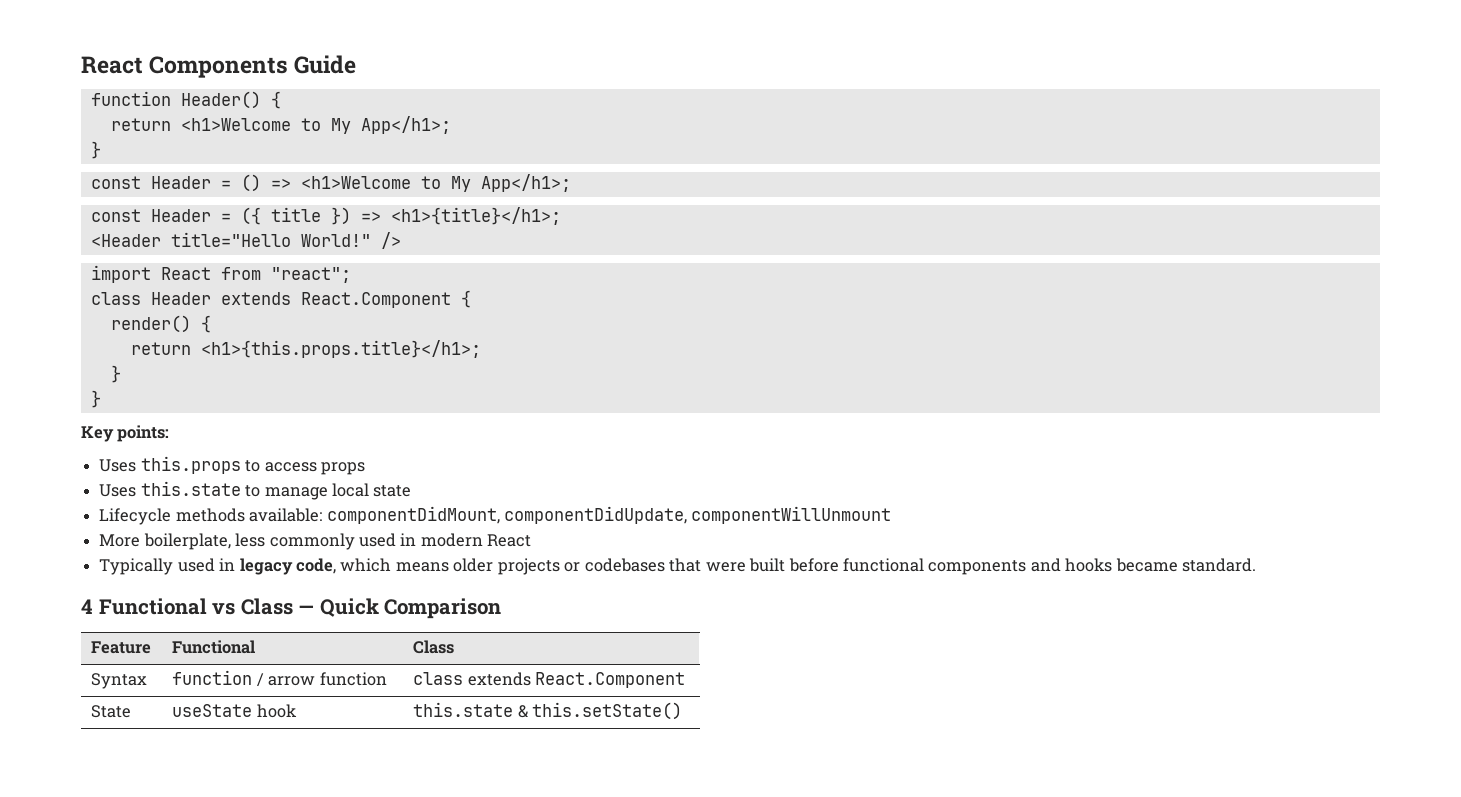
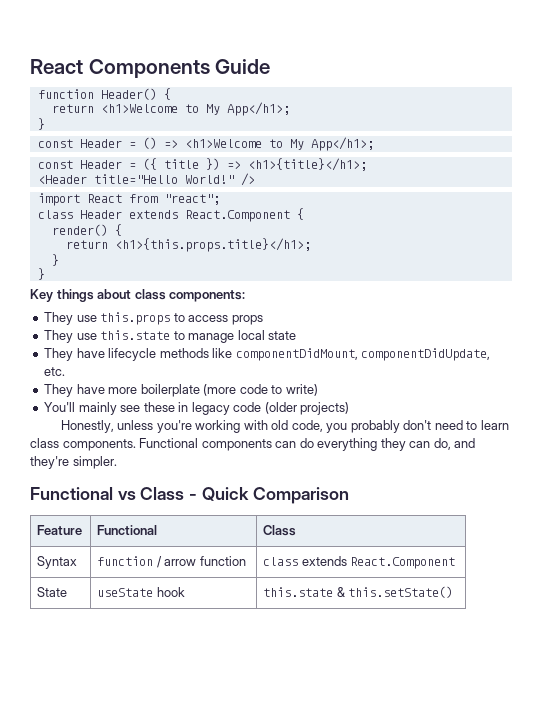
[117,425,170,442] [99,459,137,472] points: // Uses -> [56,289,246,302] [44,312,97,325] things about class components: // They use
[99,484,137,497] Uses -> [44,330,97,343] They use
[99,506,892,525] [99,533,532,550] [99,558,1257,575] [81,599,93,614] Lifecycle methods available: componentDidMount, componentDidUpdate, componentWillUnmount // More boilerplate, less commonly used in modern React // Typically used in legacy code, which means older projects or codebases that were built before functional components and hooks became standard. // 4 -> [44,348,491,361] [44,367,66,376] [44,384,318,397] [44,402,350,415] [60,420,509,433] [30,438,476,451] [30,456,117,469] They have lifecycle methods like componentDidMount, componentDidUpdate, etc. // They have more boilerplate (more code to write) // You'll mainly see these in legacy code (older projects) // Honestly, unless you're working with old code, you probably don't need to learn class components. Functional components can do everything they can do, and they're simpler. //
[298,605,315,614] — -> [189,494,198,500] -

